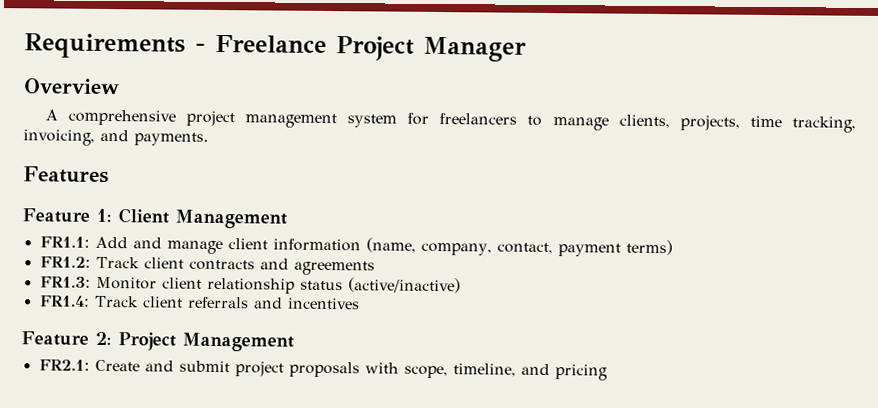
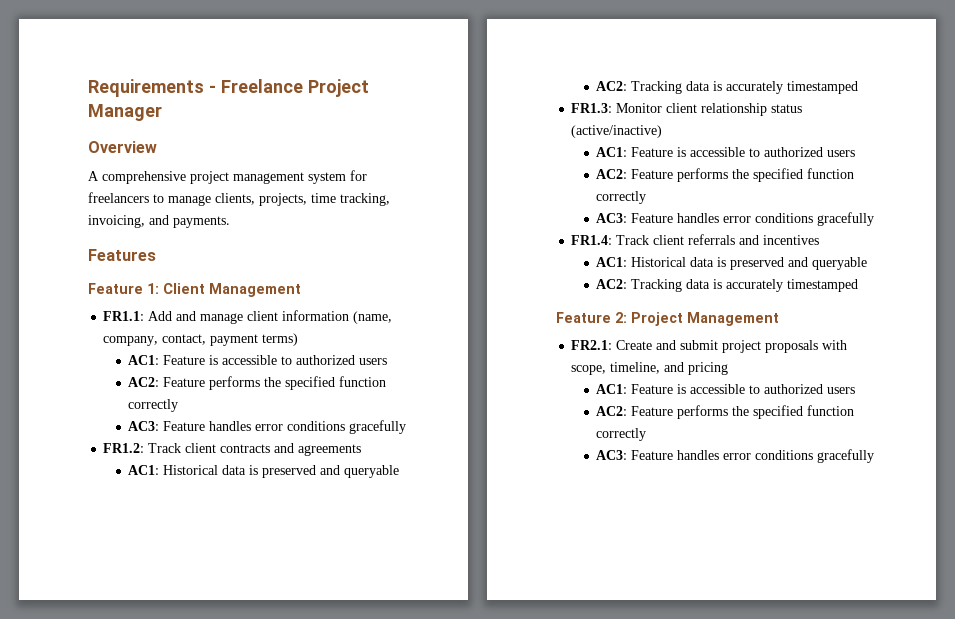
(673, 247) none -> [128,355,388,365] [128,376,387,390] [128,399,179,412] [128,420,407,434] // AC1: Feature is accessible to authorized users // AC2: Feature performs the specified function correctly // AC3: Feature handles error conditions gracefully
(375, 268) none -> [128,465,400,478] [596,81,859,94] // AC1: Historical data is preserved and queryable // AC2: Tracking data is accurately timestamped
(461, 285) none -> [596,147,856,157] [596,168,855,182] [596,191,647,204] [596,212,875,226] // AC1: Feature is accessible to authorized users // AC2: Feature performs the specified function correctly // AC3: Feature handles error conditions gracefully
(360, 303) none -> [596,257,868,270] [596,279,859,292] // AC1: Historical data is preserved and queryable // AC2: Tracking data is accurately timestamped
(608, 372) none -> [596,384,856,394] [596,405,855,419] [596,428,647,441] [596,449,875,463] // AC1: Feature is accessible to authorized users // AC2: Feature performs the specified function correctly // AC3: Feature handles error conditions gracefully

